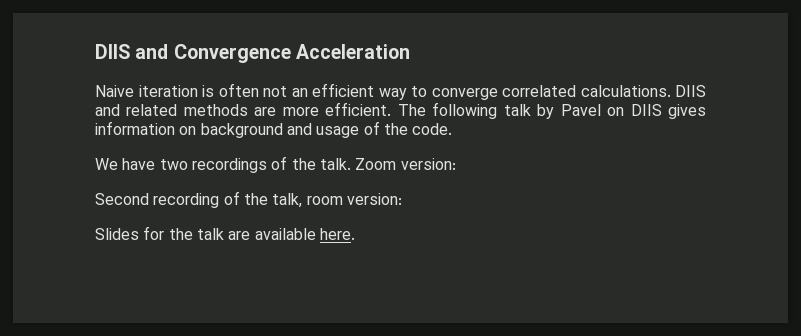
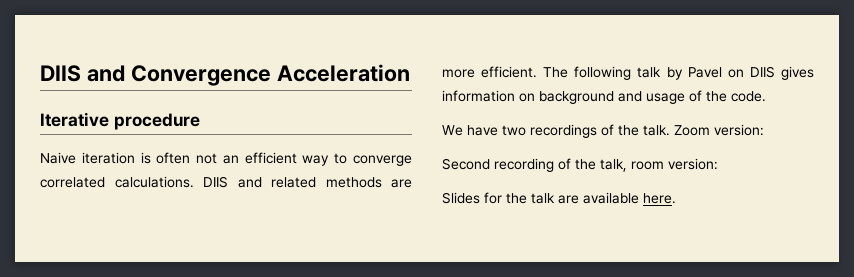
(410, 51) none -> [40,112,200,130] // Iterative procedure

